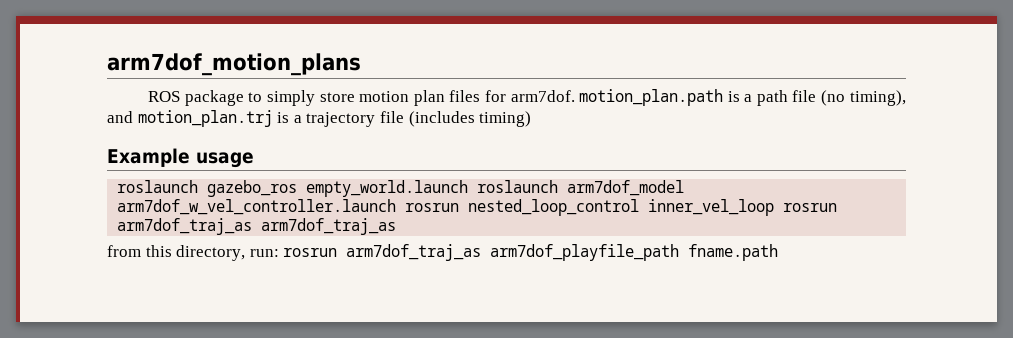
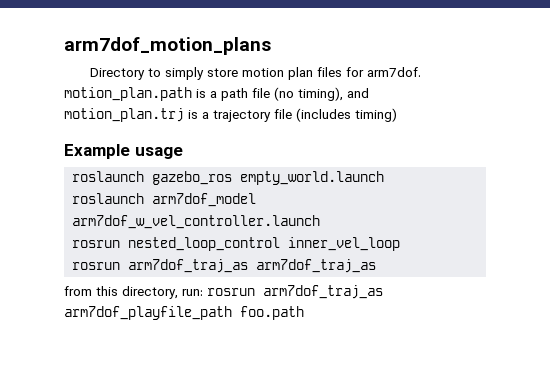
[148,90,244,106] ROS package -> [90,68,146,80] Directory
(469, 188) none -> (385, 178) //
(397, 207) none -> (321, 222) //
(775, 207) none -> (401, 244) //
[688,244,779,261] fname.path -> [240,306,304,320] foo.path

